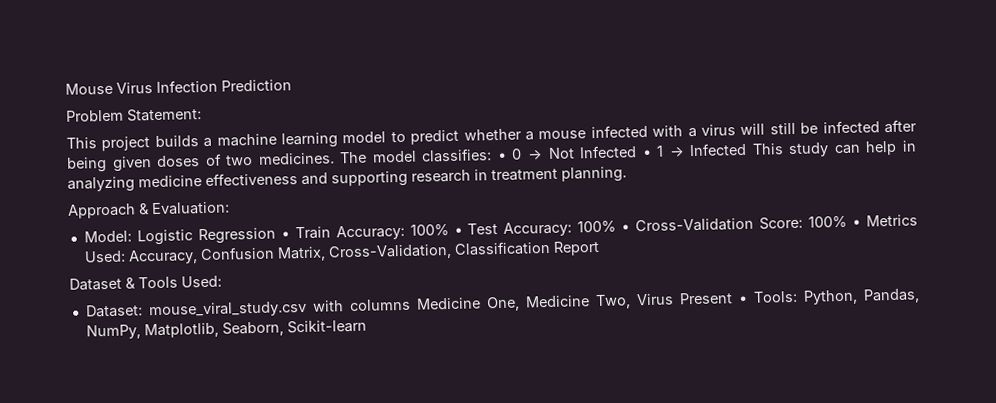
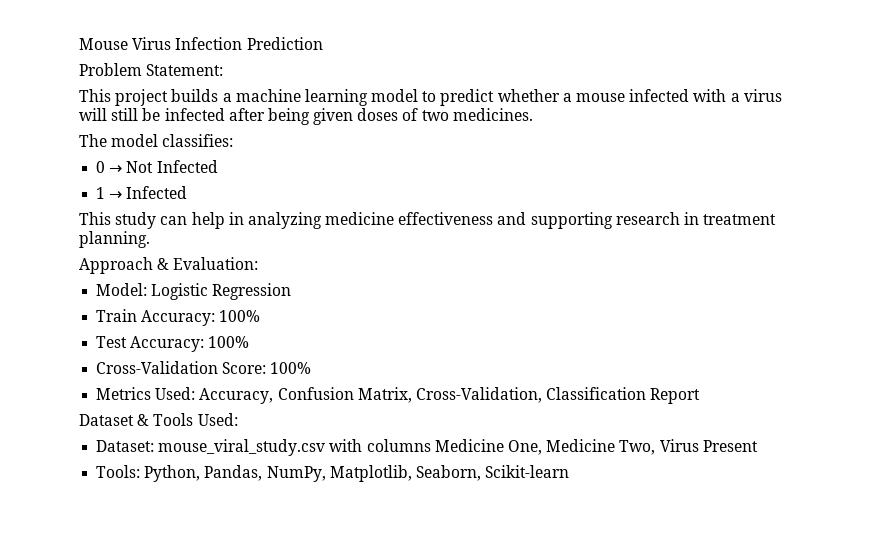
(335, 158) none -> (533, 114) //
[497,152,507,161] • -> (234, 140) //
[641,149,652,158] • -> (218, 166) //
(748, 149) none -> (188, 192) //
[280,231,290,239] • -> (292, 291) //
[453,227,463,235] • -> (261, 316) //
[621,224,631,232] • -> (250, 342) //
[852,219,862,227] • -> (312, 368) //
[737,295,748,304] • -> (758, 446) //

